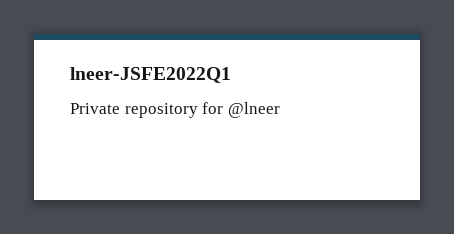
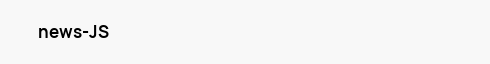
[70,67,231,83] [70,102,280,118] lneer-JSFE2022Q1 // Private repository for @lneer -> [38,25,109,38] news-JS

